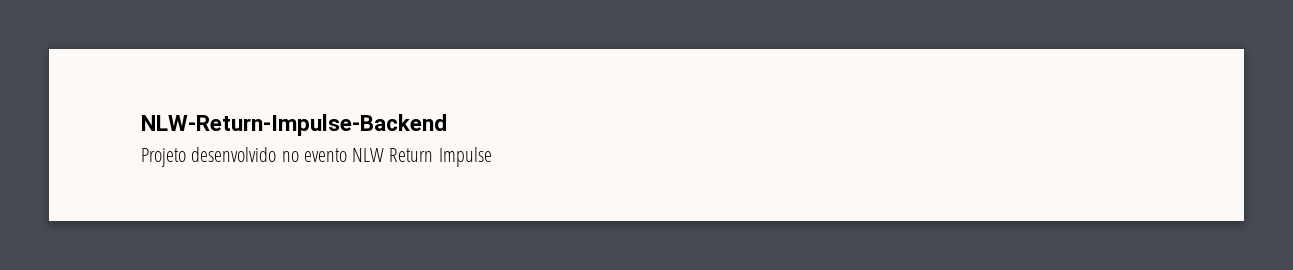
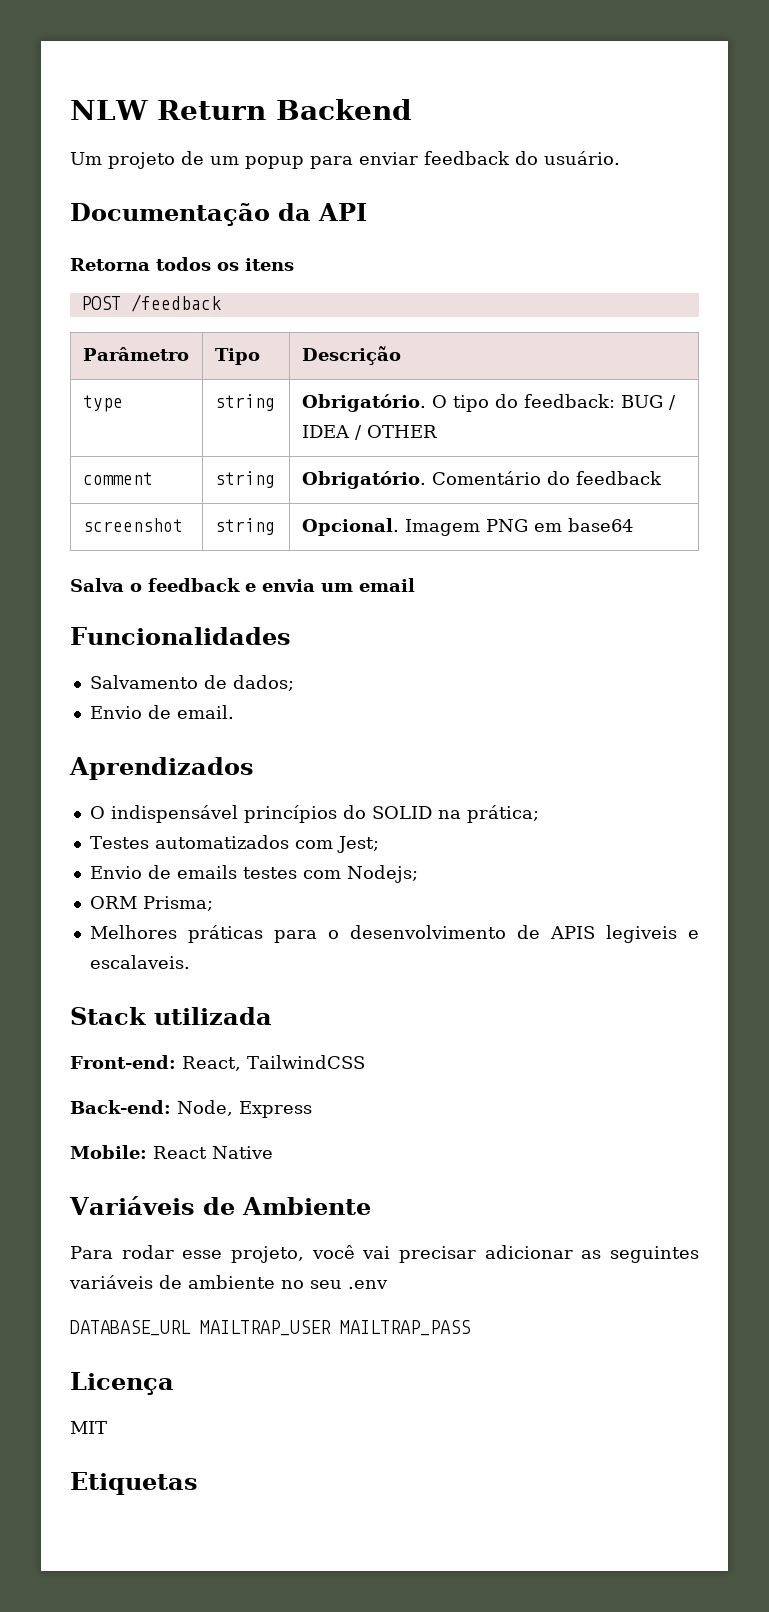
[141,114,447,136] [141,147,492,167] NLW-Return-Impulse-Backend // Projeto desenvolvido no evento NLW Return Impulse -> [70,99,412,120] [70,151,620,169] [70,203,367,226] [70,257,294,271] [80,294,221,312] [82,347,189,361] [214,348,260,365] [301,346,401,365] [82,395,123,412] [214,394,275,411] [301,394,676,412] [301,425,437,440] [82,472,153,485] [214,471,275,488] [301,471,662,489] [82,518,183,532] [214,518,275,535] [301,518,633,536] [70,578,415,592] [70,627,291,645] [89,675,294,691] [89,705,234,719] [69,757,254,780] [89,805,539,823] [89,835,379,853] [89,865,418,883] [89,896,213,911] [89,925,699,943] [89,955,190,969] [70,1007,272,1025] [70,1055,365,1071] [70,1100,312,1118] [70,1145,273,1159] [69,1196,371,1215] [70,1245,699,1263] [69,1275,388,1289] [70,1320,471,1336] [70,1372,174,1395] [70,1421,107,1434] [70,1472,198,1495] NLW Return Backend // Um projeto de um popup para enviar feedback do usuário. // Documentação da API // Retorna todos os itens // POST /feedback // Parâmetro | Tipo | Descrição // type | string | Obrigatório. O tipo do feedback: BUG / IDEA / OTHER // comment | string | Obrigatório. Comentário do feedback // screenshot | string | Opcional. Imagem PNG em base64 // Salva o feedback e envia um email // Funcionalidades // Salvamento de dados; // Envio de email. // Aprendizados // O indispensável princípios do SOLID na prática; // Testes automatizados com Jest; // Envio de emails testes com Nodejs; // ORM Prisma; // Melhores práticas para o desenvolvimento de APIS legiveis e escalaveis. // Stack utilizada // Front-end: React, TailwindCSS // Back-end: Node, Express // Mobile: React Native // Variáveis de Ambiente // Para rodar esse projeto, você vai precisar adicionar as seguintes variáveis de ambiente no seu .env // DATABASE_URL MAILTRAP_USER MAILTRAP_PASS // Licença // MIT // Etiquetas

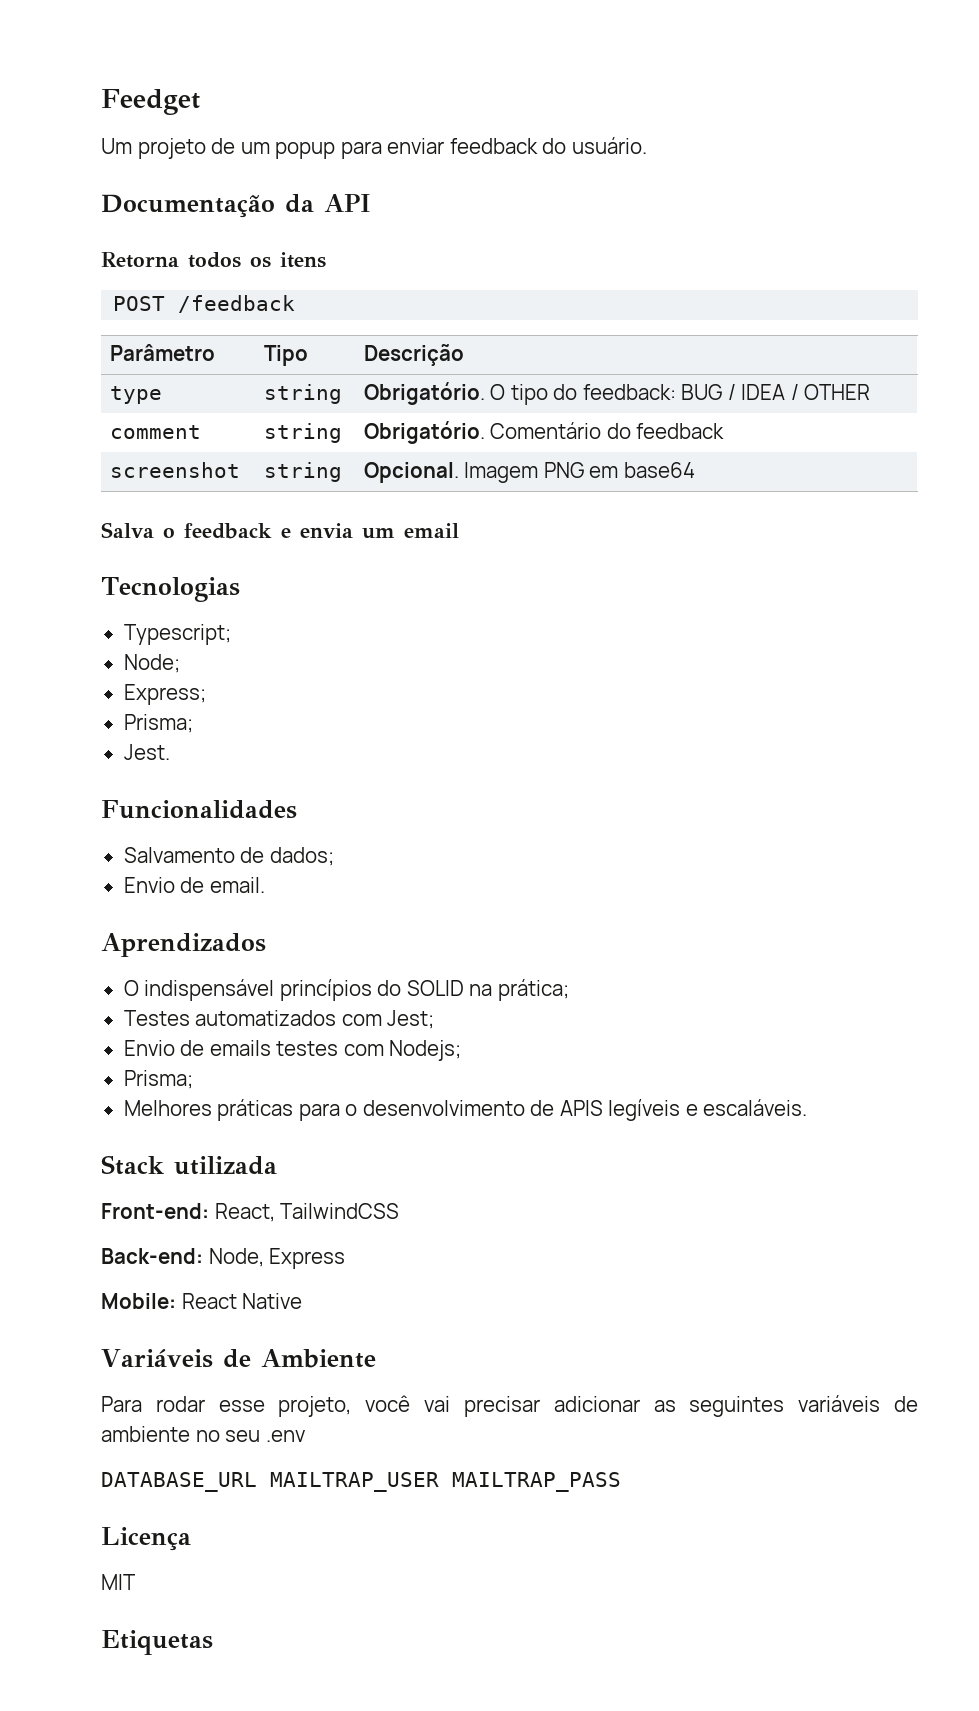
[70,99,412,120] NLW Return Backend -> [101,89,200,115] Feedget
(415, 585) none -> [101,577,240,602] [123,624,231,645] [123,654,180,673] [123,684,206,705] [123,714,193,733] [123,744,170,760] // Tecnologias // Typescript; // Node; // Express; // Prisma; // Jest.
[89,896,137,909] ORM -> (462, 1050) none
[605,925,699,943] [89,955,190,969] legiveis e escalaveis. -> [608,1099,808,1121] legíveis e escaláveis.

